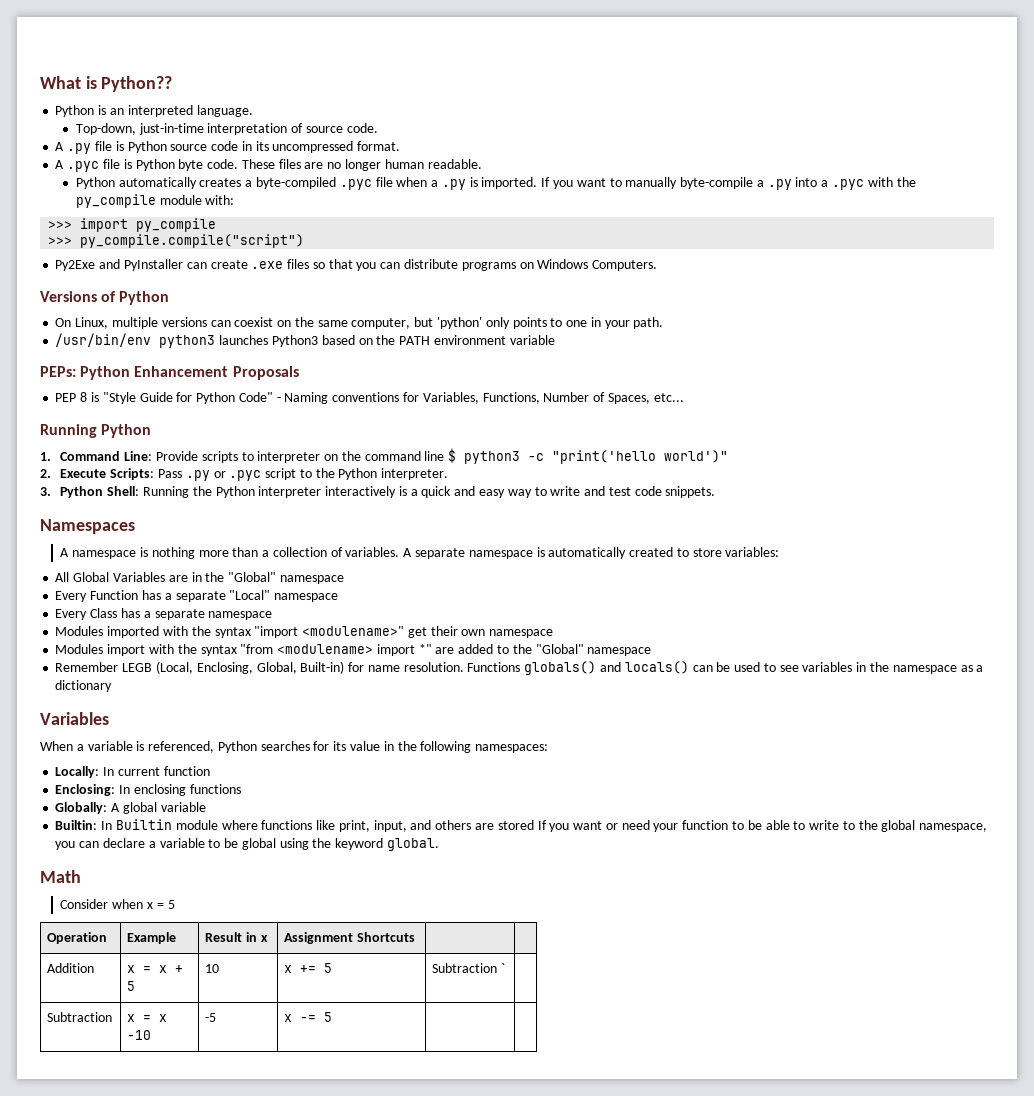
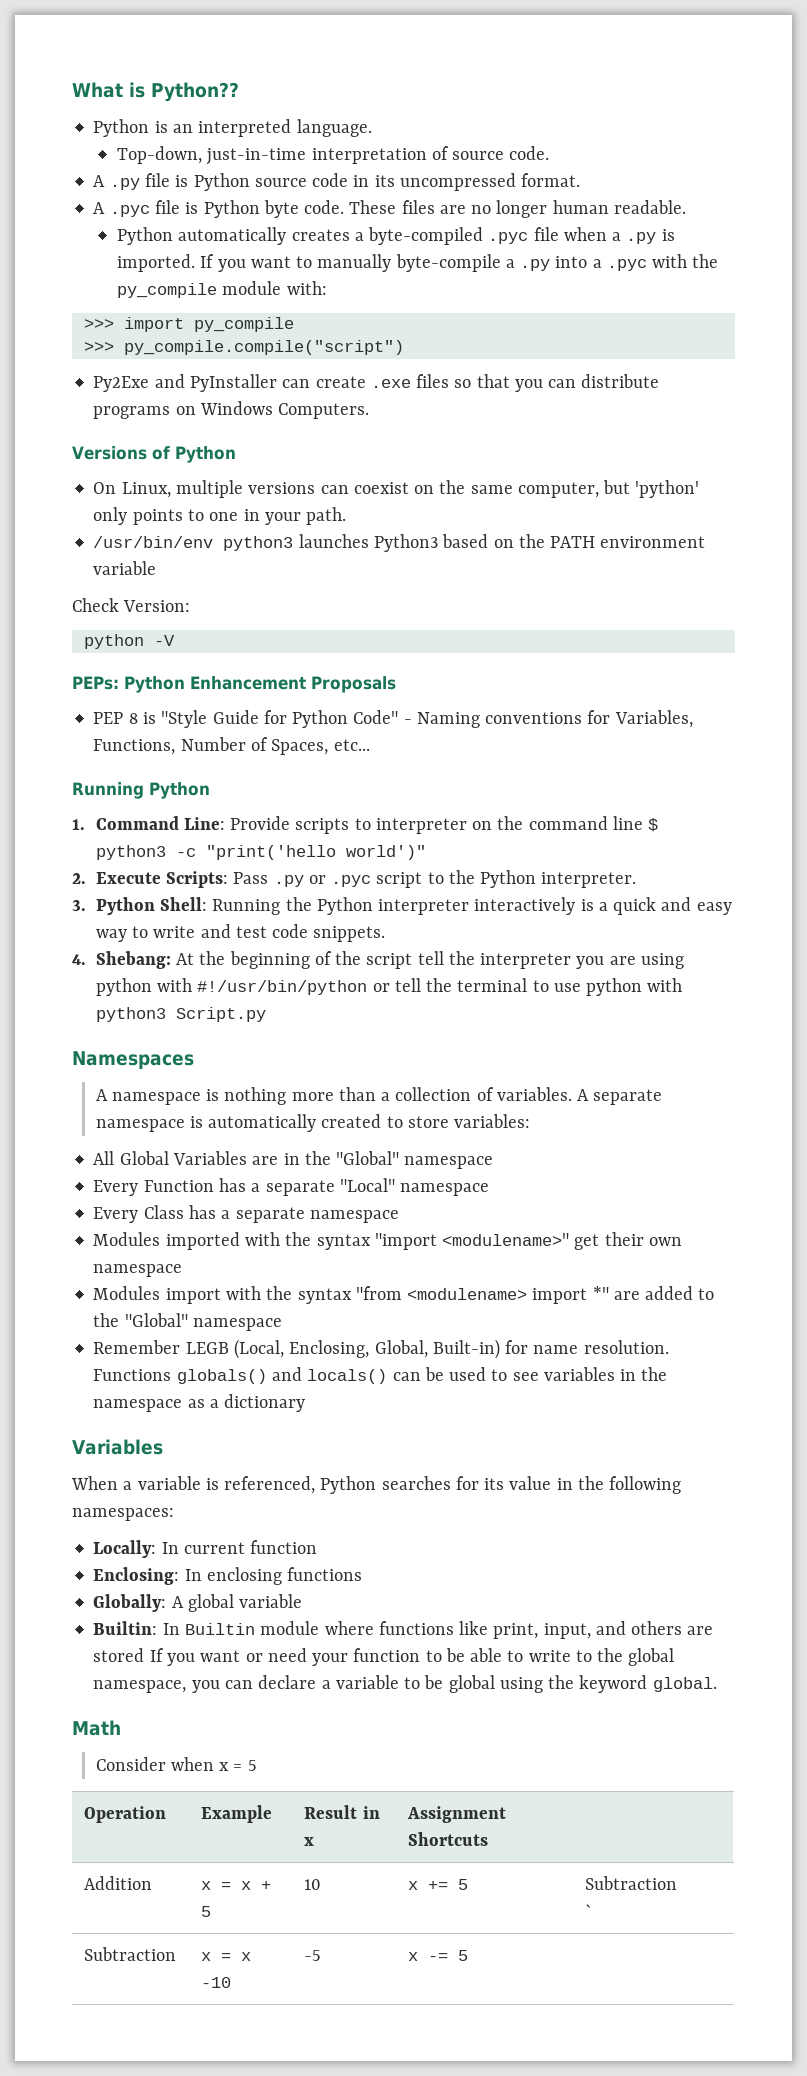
(555, 340) none -> [72,598,191,612] [83,634,175,649] // Check Version: // python -V
(716, 492) none -> [72,951,684,969] [95,978,683,996] [95,1007,266,1022] // 4. Shebang: At the beginning of the script tell the interpreter you are using python with #!/usr/bin/python or tell the terminal to use python with python3 Script.py

